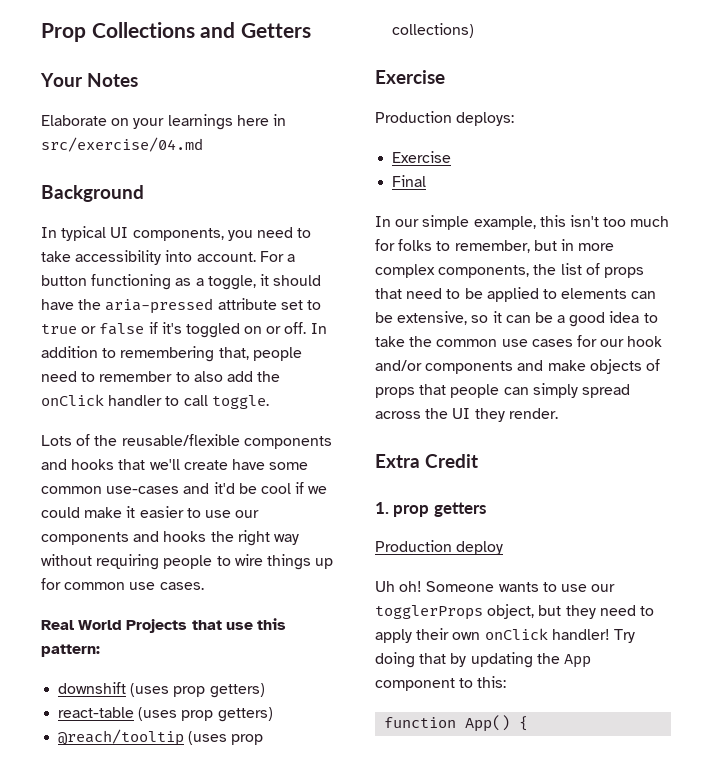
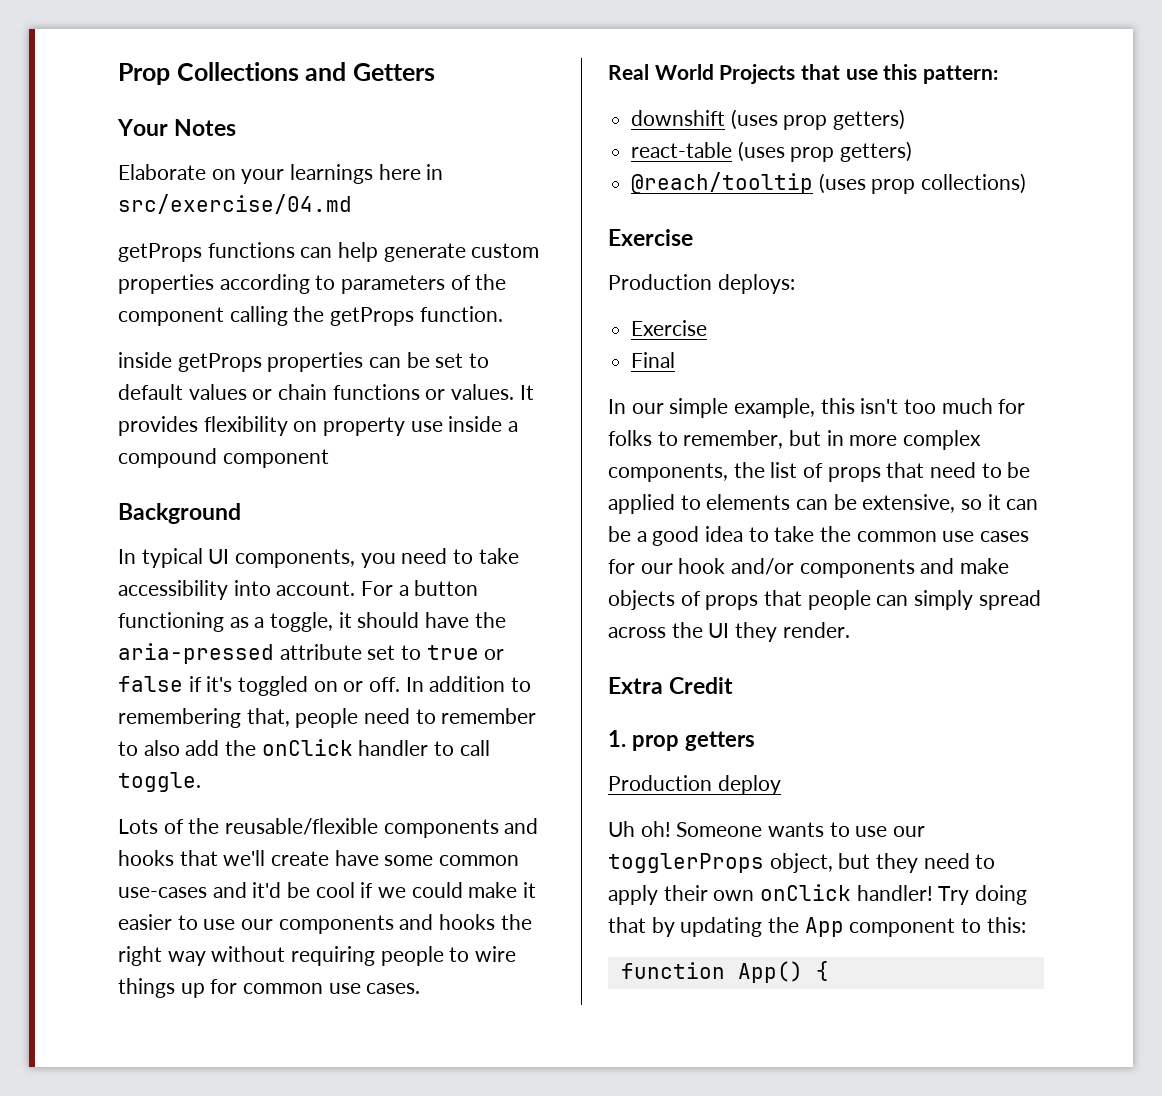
(203, 144) none -> [118,242,540,262] [118,274,507,294] [118,306,503,326] [118,352,490,372] [118,384,534,400] [118,416,519,436] [118,448,329,468] // getProps functions can help generate custom properties according to parameters of the component calling the getProps function. // inside getProps properties can be set to default values or chain functions or values. It provides flexibility on property use inside a compound component

